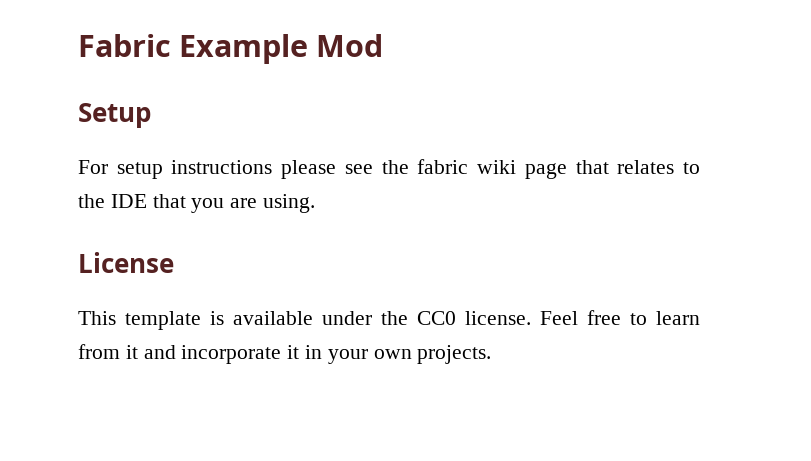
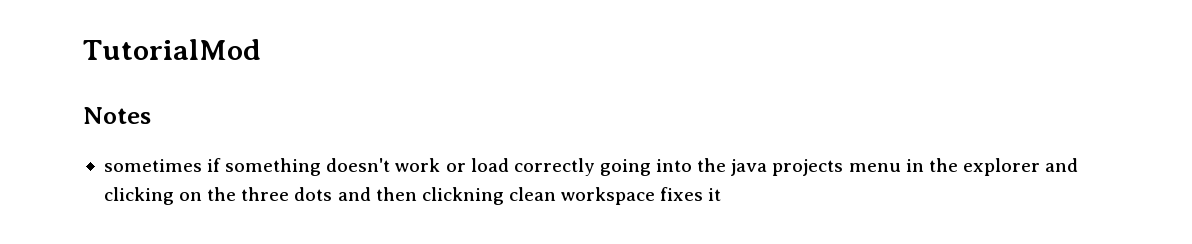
[78,34,384,64] [78,103,151,128] [78,159,701,179] [78,194,316,213] [78,252,174,273] [78,310,700,330] [78,344,492,364] Fabric Example Mod // Setup // For setup instructions please see the fabric wiki page that relates to the IDE that you are using. // License // This template is available under the CC0 license. Feel free to learn from it and incorporate it in your own projects. -> [83,39,261,60] [83,107,151,124] [103,158,1079,176] [103,187,722,205] TutorialMod // Notes // sometimes if something doesn't work or load correctly going into the java projects menu in the explorer and clicking on the three dots and then clickning clean workspace fixes it

